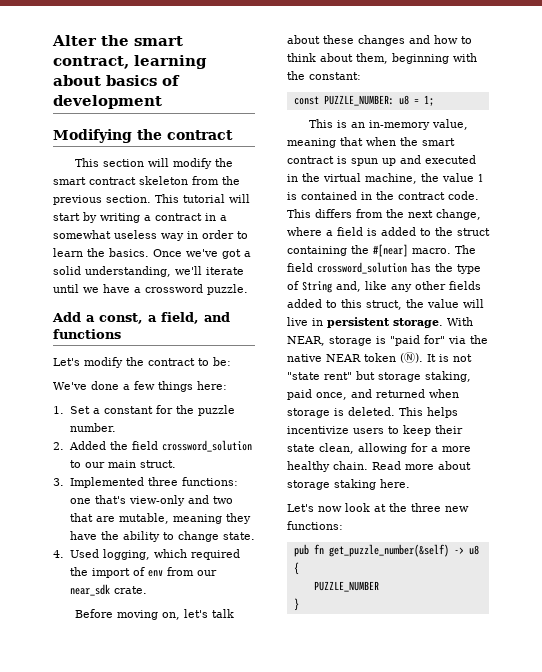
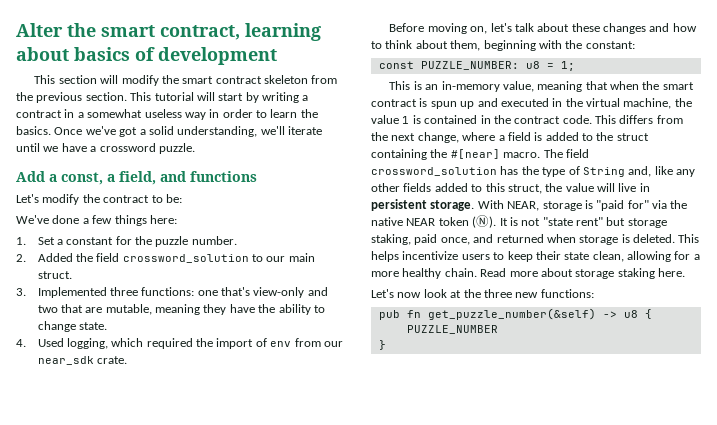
[53,129,233,143] // Modifying the contract -> (277, 56) none

